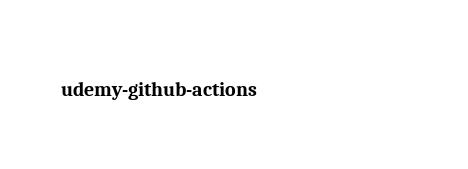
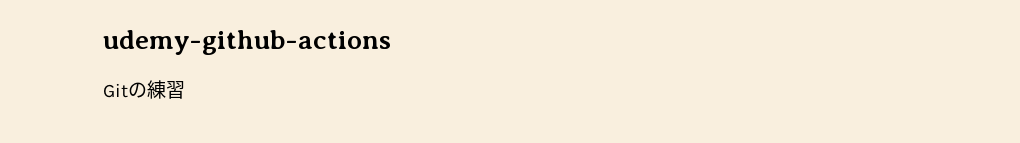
(257, 90) none -> [103,80,185,99] // Gitの練習

